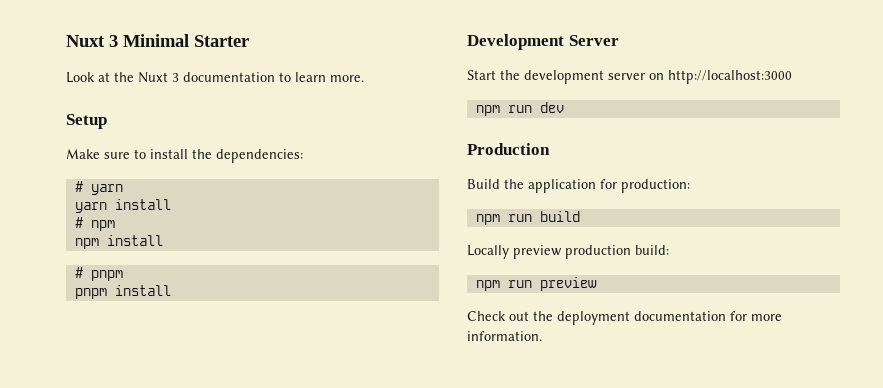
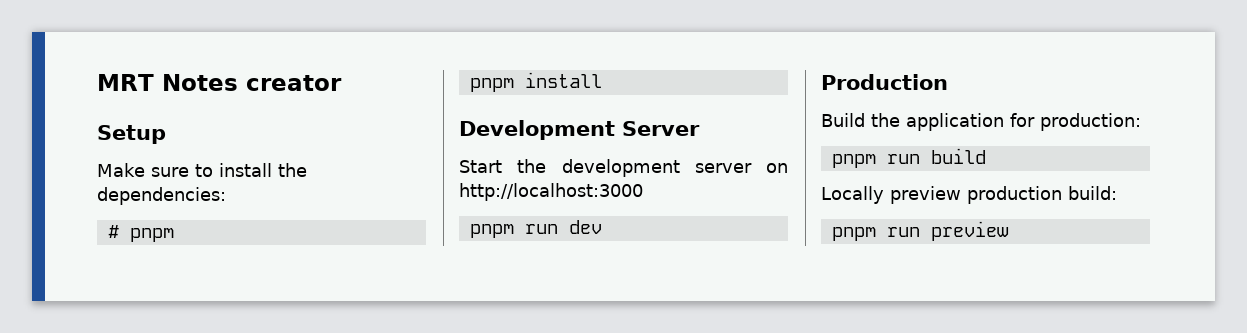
[66,34,249,47] [66,72,364,83] Nuxt 3 Minimal Starter // Look at the Nuxt 3 documentation to learn more. -> [97,74,342,91] MRT Notes creator
[74,181,123,195] [74,199,171,213] [74,217,115,231] [74,235,163,249] // # yarn // yarn install // # npm // npm install -> (226, 196) none
[475,105,500,116] npm -> [469,224,514,238] pnpm
[475,214,500,225] npm -> [831,154,876,168] pnpm
[475,280,500,291] npm -> [831,227,876,241] pnpm
[467,311,782,325] [467,331,542,341] // Check out the deployment documentation for more information. -> (1009, 231) none

